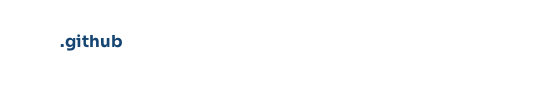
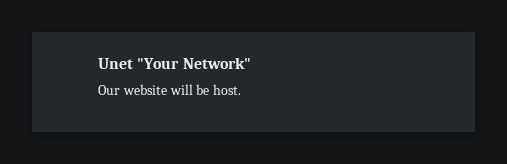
[60,34,123,51] .github -> [98,57,251,69] [98,84,242,95] Unet "Your Network" // Our website will be host.

